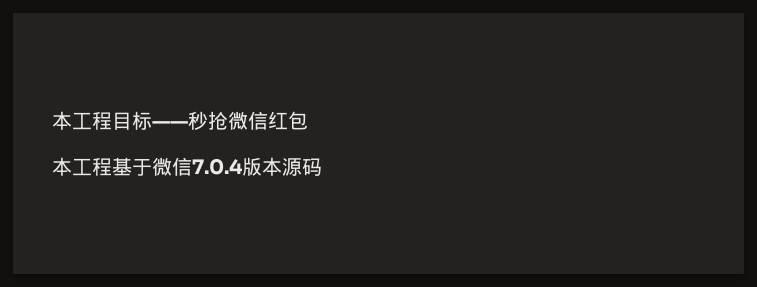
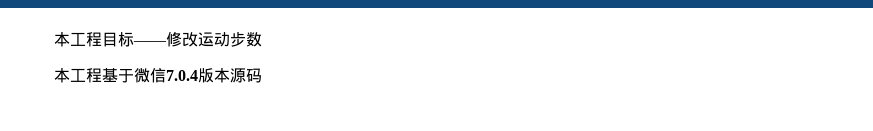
[188,111,308,130] 秒抢微信红包 -> [166,31,262,47] 修改运动步数

